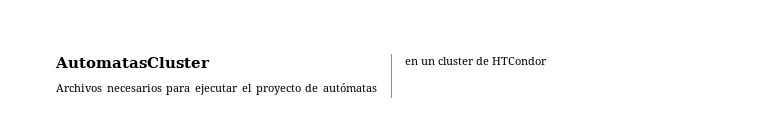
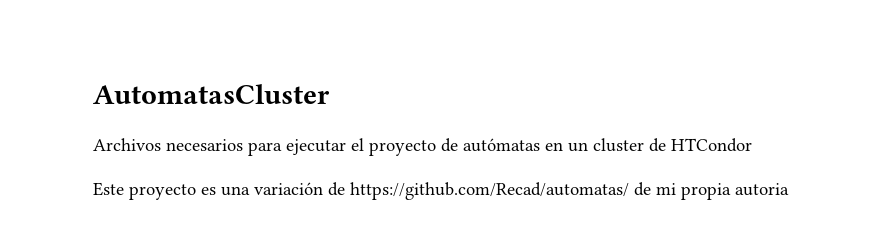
(547, 61) none -> [93,182,789,200] // Este proyecto es una variación de https://github.com/Recad/automatas/ de mi propia autoria

